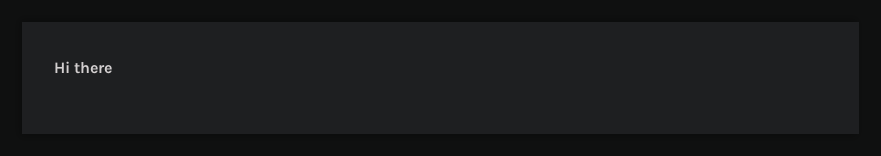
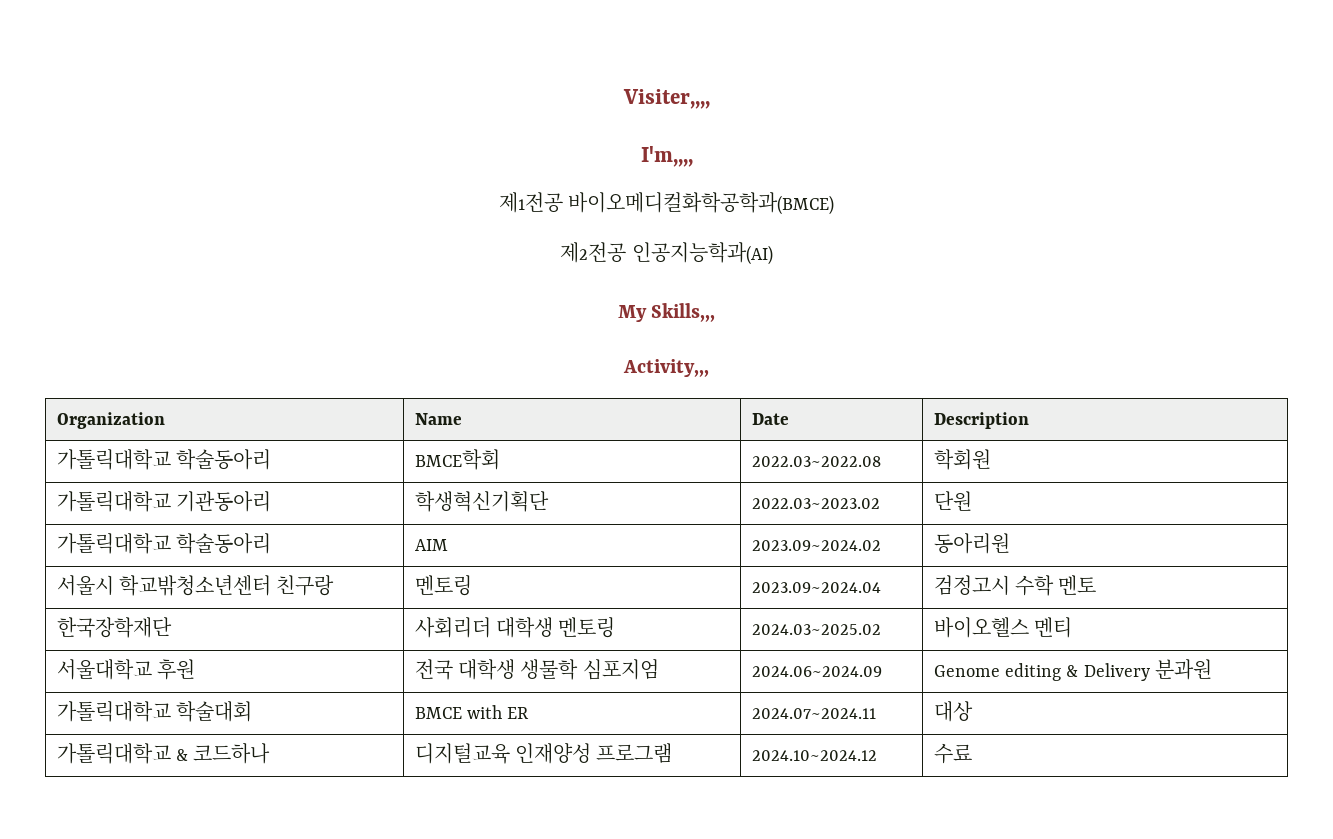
[54,61,113,74] Hi there -> [622,89,710,109] [640,146,693,167] [498,192,835,215] [560,242,773,265] [617,303,716,322] [623,359,709,377] [56,412,165,429] [414,413,462,425] [751,413,789,425] [933,412,1029,429] [56,449,272,470] [414,449,500,470] [751,456,881,467] [933,449,991,470] [56,491,272,512] [414,491,549,512] [751,498,880,509] [933,491,972,511] [56,533,272,554] [414,539,448,551] [751,540,881,551] [933,533,1010,554] [56,575,335,596] [414,575,472,596] [751,582,881,593] [933,575,1097,596] [56,617,172,638] [414,617,616,638] [751,624,881,635] [933,617,1073,638] [56,659,196,680] [414,659,659,680] [751,666,882,677] [933,659,1213,681] [56,701,253,722] [414,705,530,719] [751,708,876,719] [933,701,973,722] [56,743,271,764] [414,743,673,764] [751,750,877,761] [933,743,972,764] Visiter,,,, // I'm,,,, // 제1전공 바이오메디컬화학공학과(BMCE) // 제2전공 인공지능학과(AI) // My Skills,,, // Activity,,, // Organization | Name | Date | Description // 가톨릭대학교 학술동아리 | BMCE학회 | 2022.03~2022.08 | 학회원 // 가톨릭대학교 기관동아리 | 학생혁신기획단 | 2022.03~2023.02 | 단원 // 가톨릭대학교 학술동아리 | AIM | 2023.09~2024.02 | 동아리원 // 서울시 학교밖청소년센터 친구랑 | 멘토링 | 2023.09~2024.04 | 검정고시 수학 멘토 // 한국장학재단 | 사회리더 대학생 멘토링 | 2024.03~2025.02 | 바이오헬스 멘티 // 서울대학교 후원 | 전국 대학생 생물학 심포지엄 | 2024.06~2024.09 | Genome editing & Delivery 분과원 // 가톨릭대학교 학술대회 | BMCE with ER | 2024.07~2024.11 | 대상 // 가톨릭대학교 & 코드하나 | 디지털교육 인재양성 프로그램 | 2024.10~2024.12 | 수료

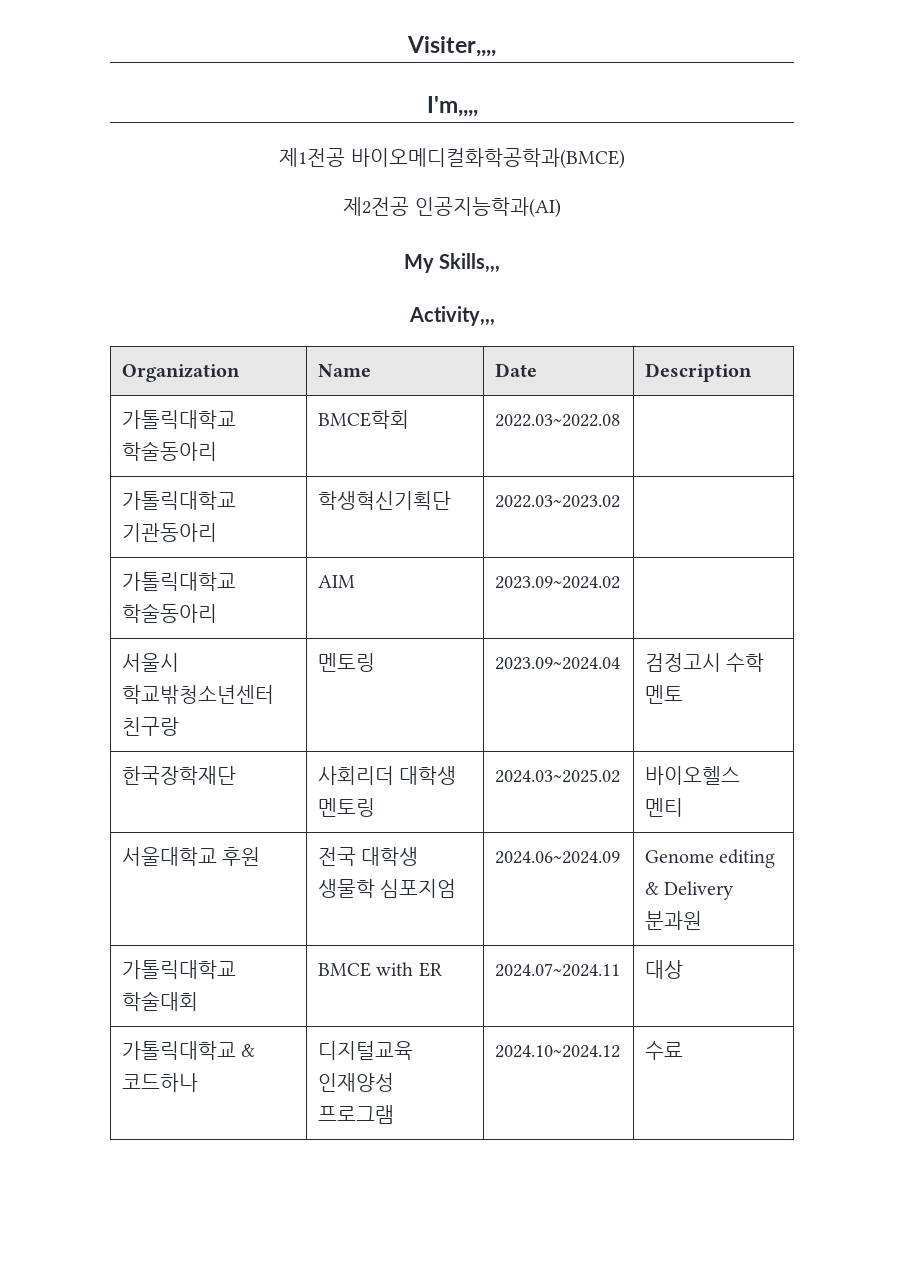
[933,449,991,470] 학회원 -> (620, 420) none
[933,491,972,511] 단원 -> (620, 501) none
[933,533,1010,554] 동아리원 -> (620, 582) none

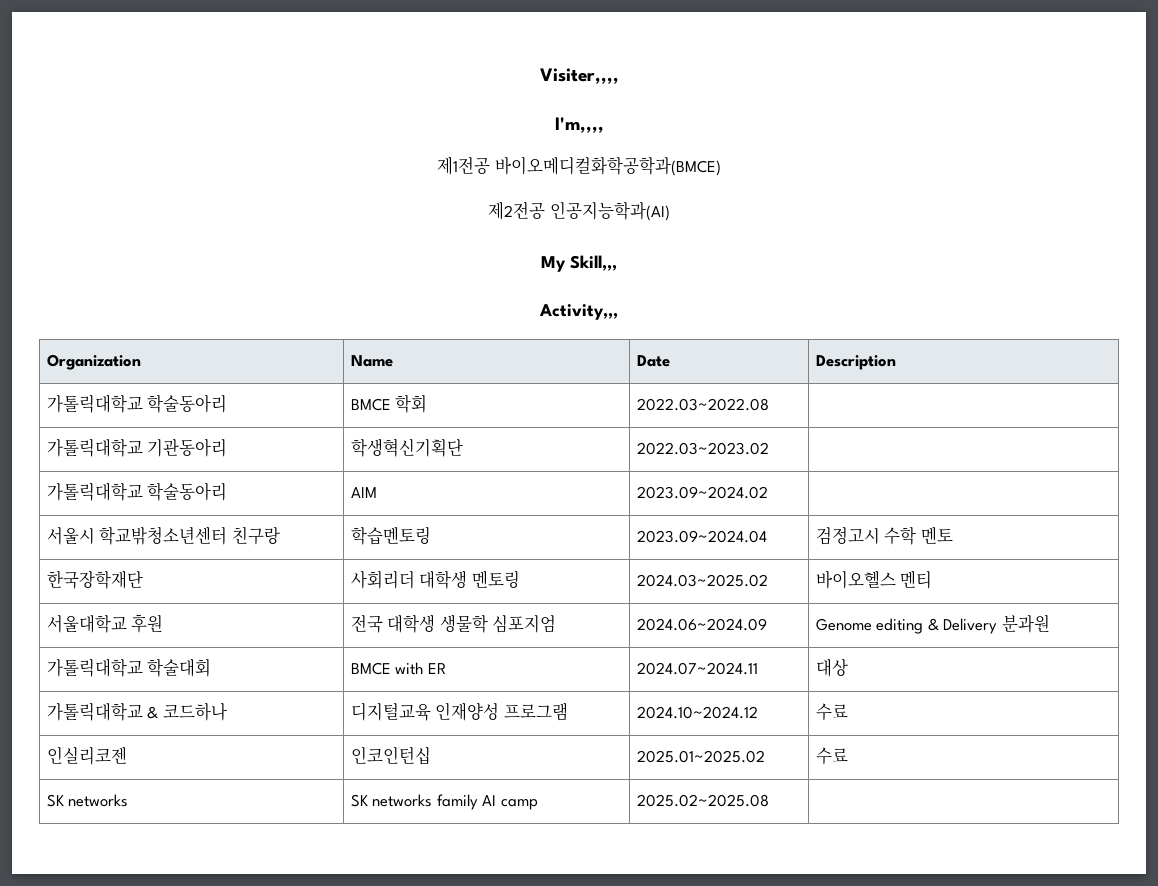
[439,253,501,273] Skills,,, -> [570,255,617,271] Skill,,,
[317,410,409,429] BMCE학회 -> [350,394,428,413] BMCE 학회
[317,653,375,672] 멘토링 -> [350,526,431,545] 학습멘토링
(683, 1050) none -> [46,746,127,765] [350,746,431,765] [636,750,765,763] [815,747,848,765] [46,794,129,807] [350,794,538,810] [636,794,769,807] // 인실리코젠 | 인코인턴십 | 2025.01~2025.02 | 수료 // SK networks | SK networks family AI camp | 2025.02~2025.08 |

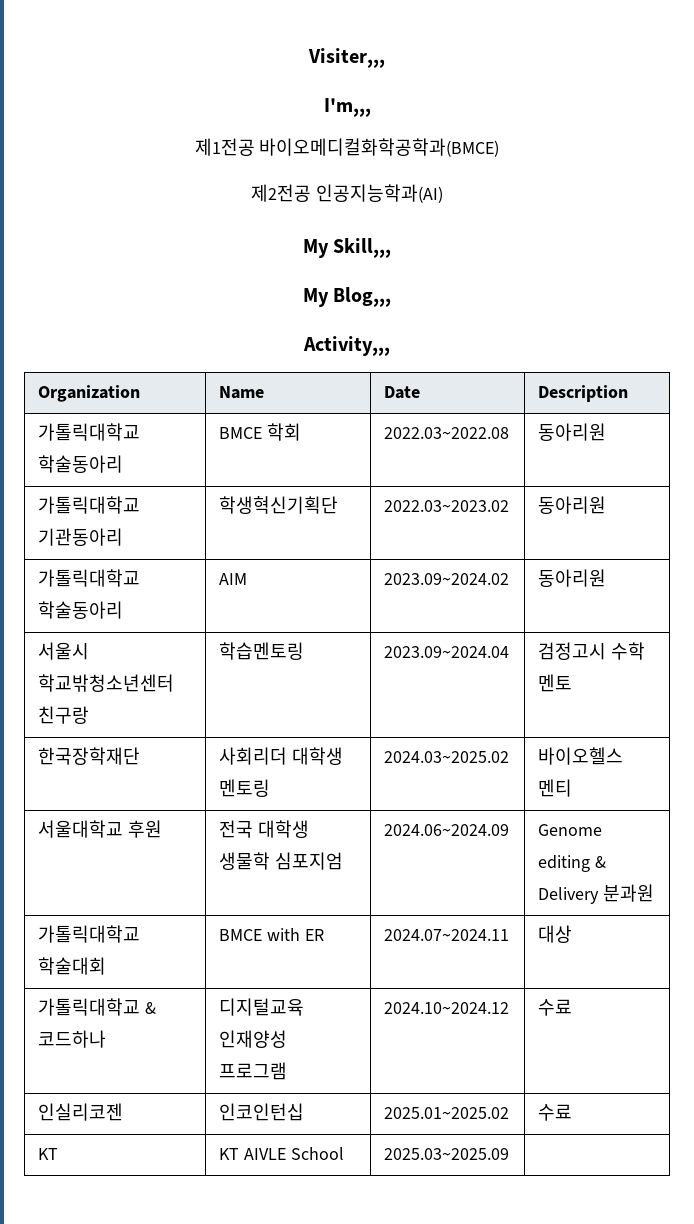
[539,68,619,84] [554,117,604,133] Visiter,,,, // I'm,,,, -> [308,48,385,68] [323,98,371,117] Visiter,,, // I'm,,,
(617, 263) none -> [302,287,392,307] // My Blog,,,
(769, 404) none -> [537,423,606,441] 동아리원
(769, 448) none -> [537,496,606,514] 동아리원
(768, 492) none -> [537,569,606,587] 동아리원
[46,794,129,807] [350,794,538,810] [636,794,769,807] SK networks | SK networks family AI camp | 2025.02~2025.08 -> [37,1148,58,1160] [218,1147,344,1160] [383,1148,509,1160] KT | KT AIVLE School | 2025.03~2025.09

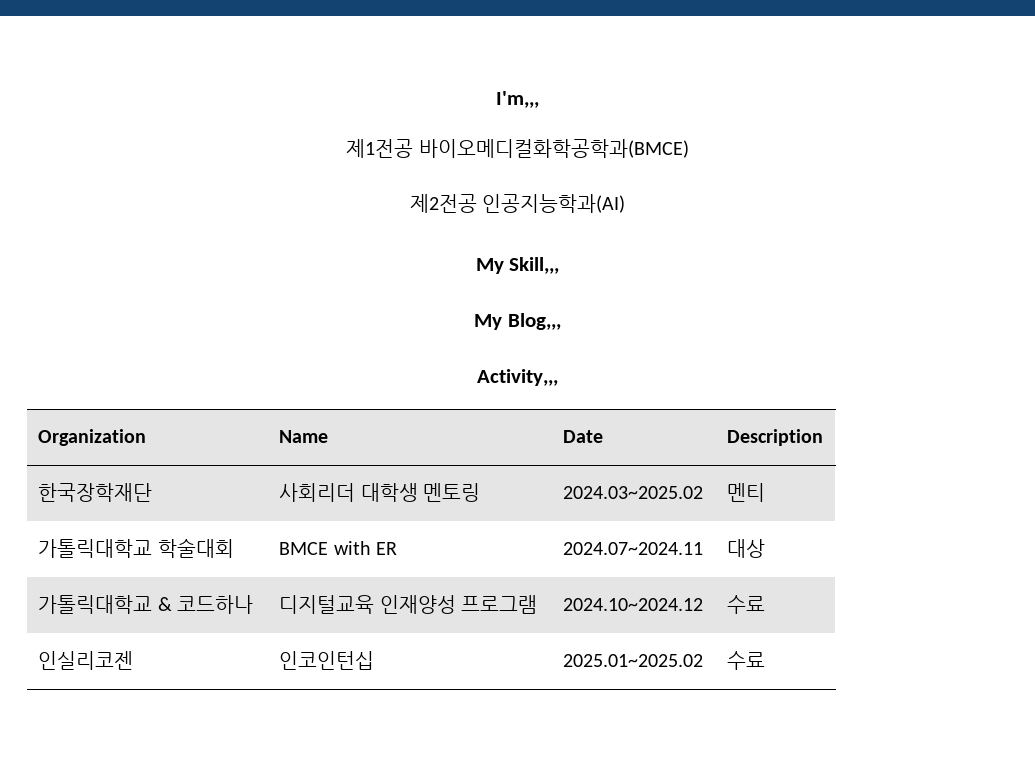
[308,48,385,68] Visiter,,, // -> (496, 99) none
[37,423,140,441] [37,455,123,473] [218,423,301,441] [383,427,509,439] [537,423,606,441] [37,496,140,514] [37,528,123,546] [218,496,338,514] [383,500,509,512] [537,496,606,514] [37,569,140,587] [37,601,123,619] [218,573,247,585] [383,573,509,585] [537,569,606,587] [37,642,89,660] [37,674,174,692] [37,706,89,724] [218,642,304,660] [383,646,509,658] [537,642,645,660] [537,674,572,692] // 가톨릭대학교 학술동아리 | BMCE 학회 | 2022.03~2022.08 | 동아리원 // 가톨릭대학교 기관동아리 | 학생혁신기획단 | 2022.03~2023.02 | 동아리원 // 가톨릭대학교 학술동아리 | AIM | 2023.09~2024.02 | 동아리원 // 서울시 학교밖청소년센터 친구랑 | 학습멘토링 | 2023.09~2024.04 | 검정고시 수학 멘토 -> (824, 437) none
[537,747,623,765] 바이오헬스 -> (704, 492) none
[37,820,162,838] [218,820,309,838] [218,852,343,870] [383,824,509,836] [537,824,602,836] [537,855,606,872] [537,884,654,904] // 서울대학교 후원 | 전국 대학생 생물학 심포지엄 | 2024.06~2024.09 | Genome editing & Delivery 분과원 -> (766, 492) none
[37,1148,58,1160] [218,1147,344,1160] [383,1148,509,1160] // KT | KT AIVLE School | 2025.03~2025.09 | -> (766, 660) none

